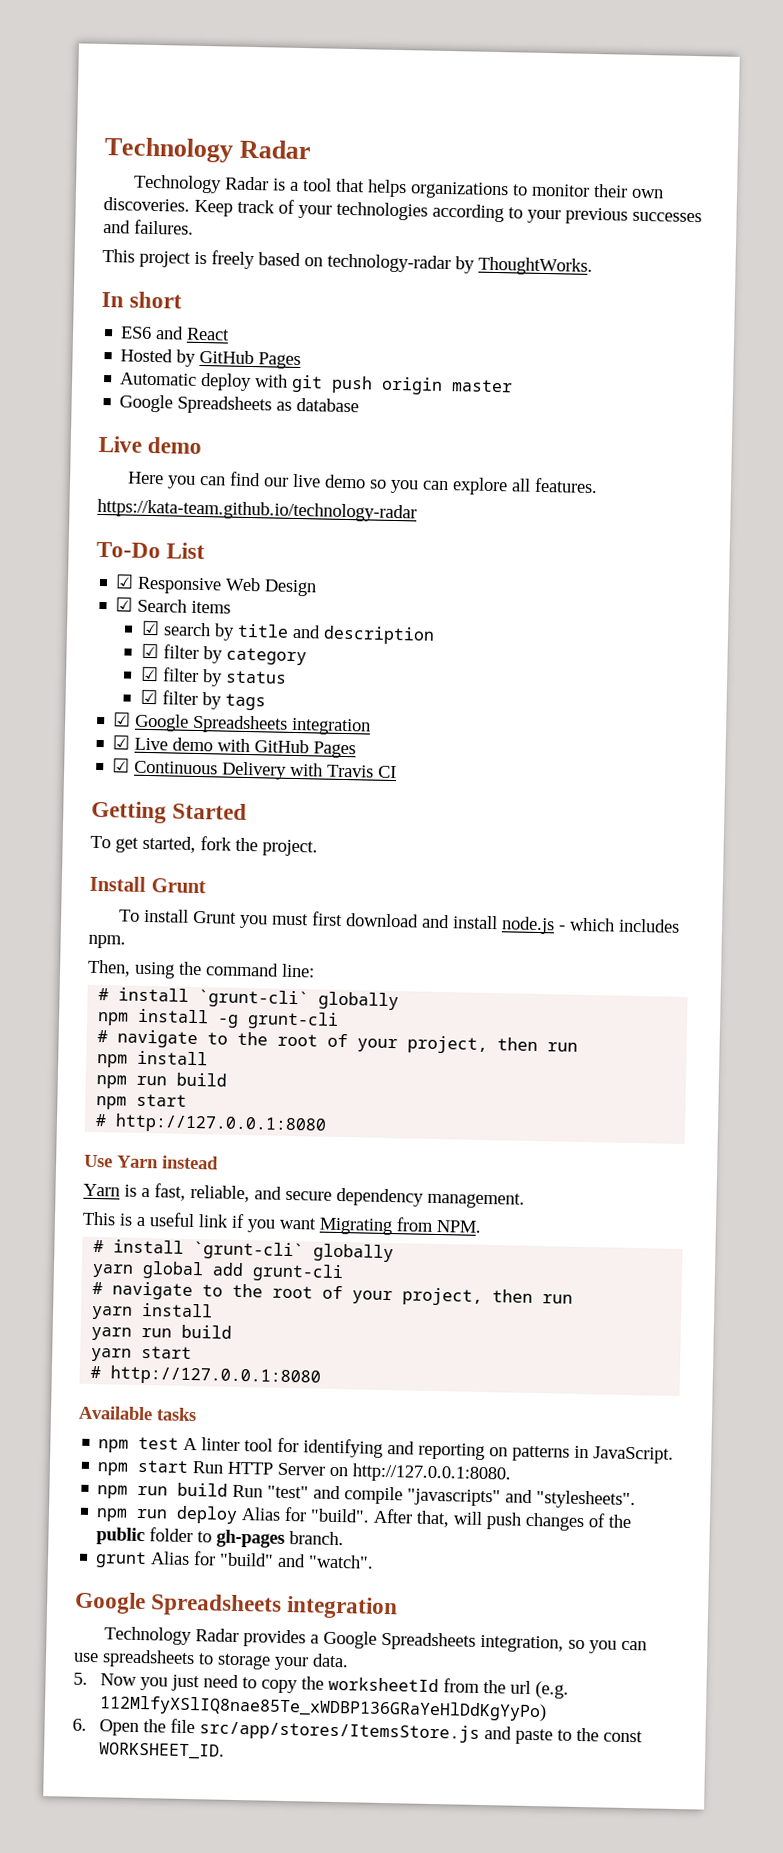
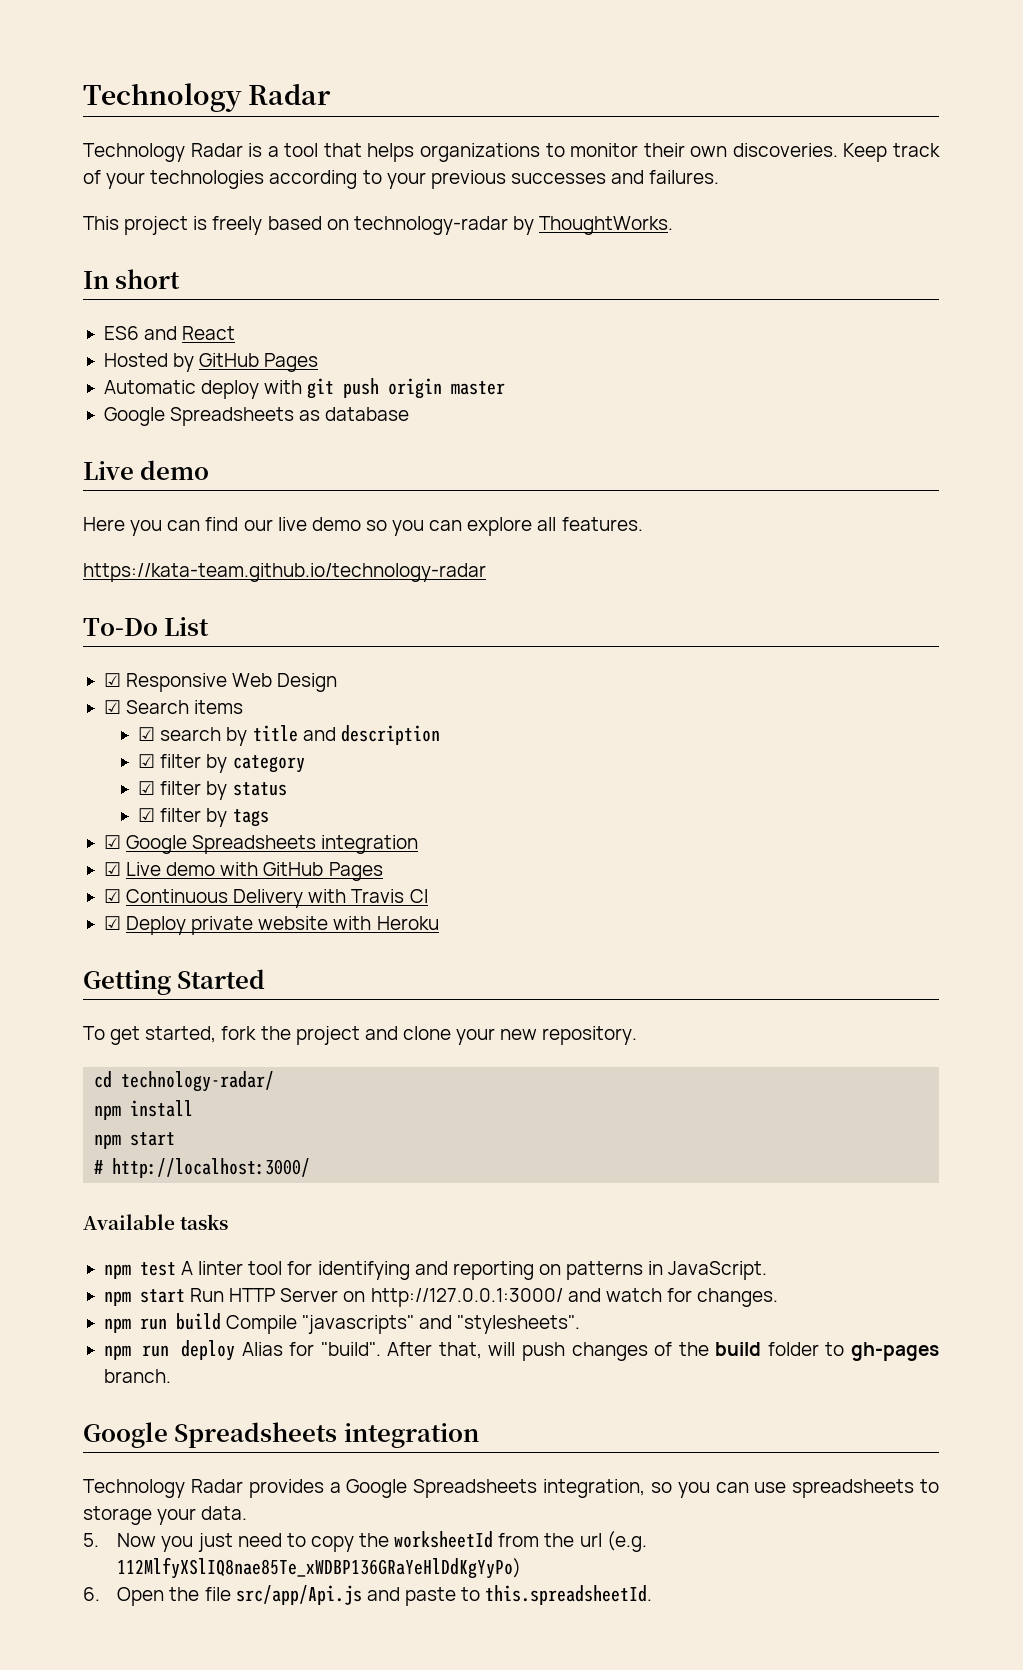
(398, 772) none -> [103,916,439,935] // ☑ Deploy private website with Heroku
[262,839,318,857] [89,875,206,894] [118,908,680,935] [88,934,126,949] [87,959,315,979] [98,987,400,1011] [97,1008,340,1030] [97,1029,579,1055] [97,1050,209,1068] [96,1072,228,1089] project. // Install Grunt // To install Grunt you must first download and install node.js - which includes npm. // Then, using the command line: // # install `grunt-cli` globally // npm install -g grunt-cli // # navigate to the root of your project, then run // npm install // npm run build -> [295,1026,638,1045] [94,1071,275,1092] [94,1100,194,1120] project and clone your new repository. // cd technology-radar/ // npm install
[115,1113,328,1135] [84,1154,219,1170] [83,1183,525,1209] [82,1211,482,1236] [93,1239,395,1263] [92,1260,345,1283] [92,1281,574,1306] [91,1302,214,1320] [91,1324,233,1341] [91,1345,193,1362] [90,1365,322,1387] http://127.0.0.1:8080 // Use Yarn instead // Yarn is a fast, reliable, and secure dependency management. // This is a useful link if you want Migrating from NPM. // # install `grunt-cli` globally // yarn global add grunt-cli // # navigate to the root of your project, then run // yarn install // yarn run build // yarn start // # http://127.0.0.1:8080 -> [112,1158,311,1178] http://localhost:3000/
[352,1463,512,1484] [97,1482,404,1505] http://127.0.0.1:8080. // npm run build Run "test" and compile -> [370,1288,779,1307] [103,1313,298,1334] http://127.0.0.1:3000/ and watch for changes. // npm run build Compile
[96,1527,146,1546] public -> [715,1342,762,1356] build
[95,1551,375,1569] // grunt Alias for "build" and "watch". -> (171, 1376) none
[198,1720,480,1743] src/app/stores/ItemsStore.js -> [235,1585,362,1605] src/app/Api.js
[575,1727,643,1743] [97,1742,225,1760] the const WORKSHEET_ID. -> [485,1585,653,1605] this.spreadsheetId.

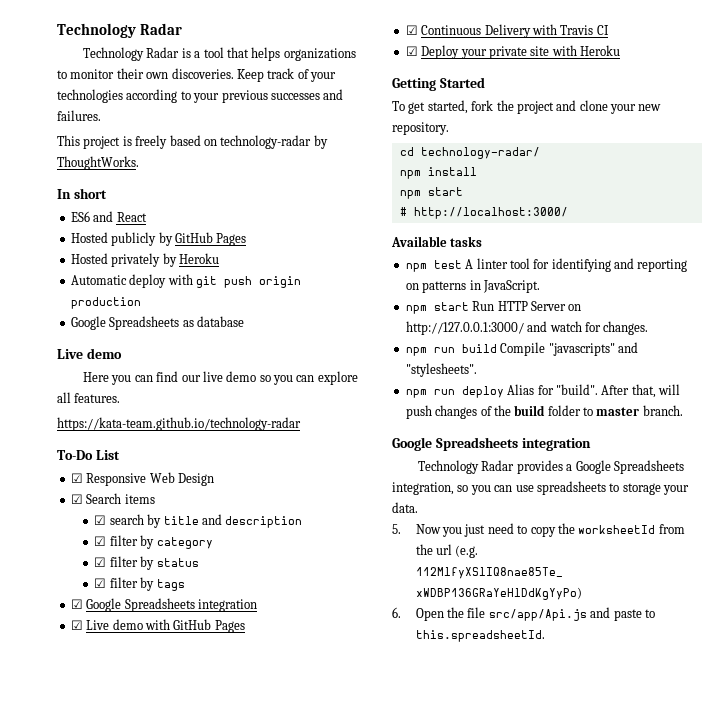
(168, 360) none -> [111,232,157,246] publicly
(319, 362) none -> [70,253,219,267] // Hosted privately by Heroku
[451,381,506,395] master -> [70,297,141,309] production
[191,916,329,935] private website -> [460,46,550,59] your private site
[851,1342,939,1361] gh-pages -> [596,407,640,416] master

